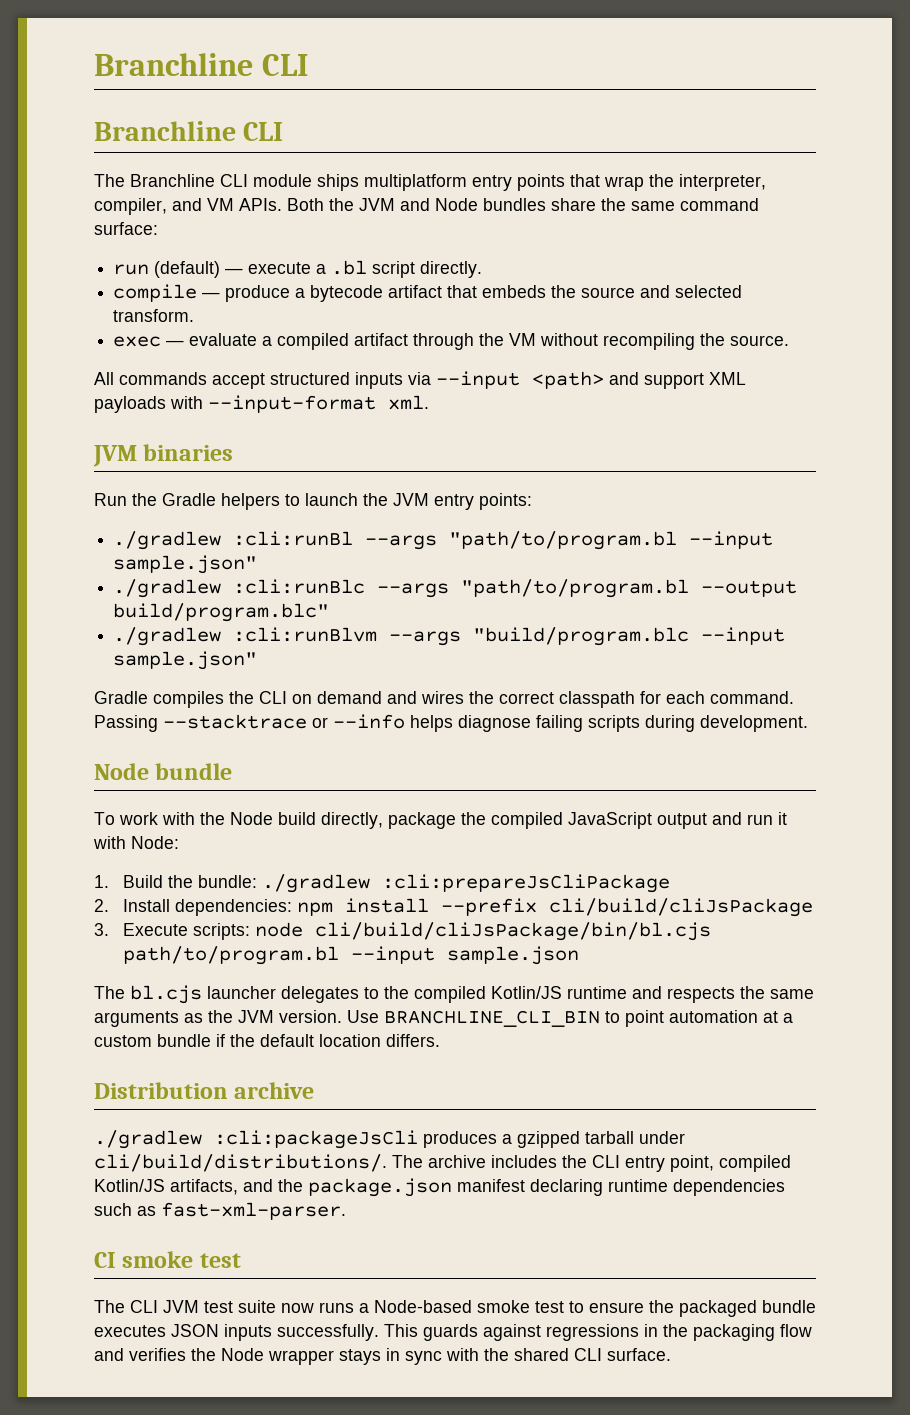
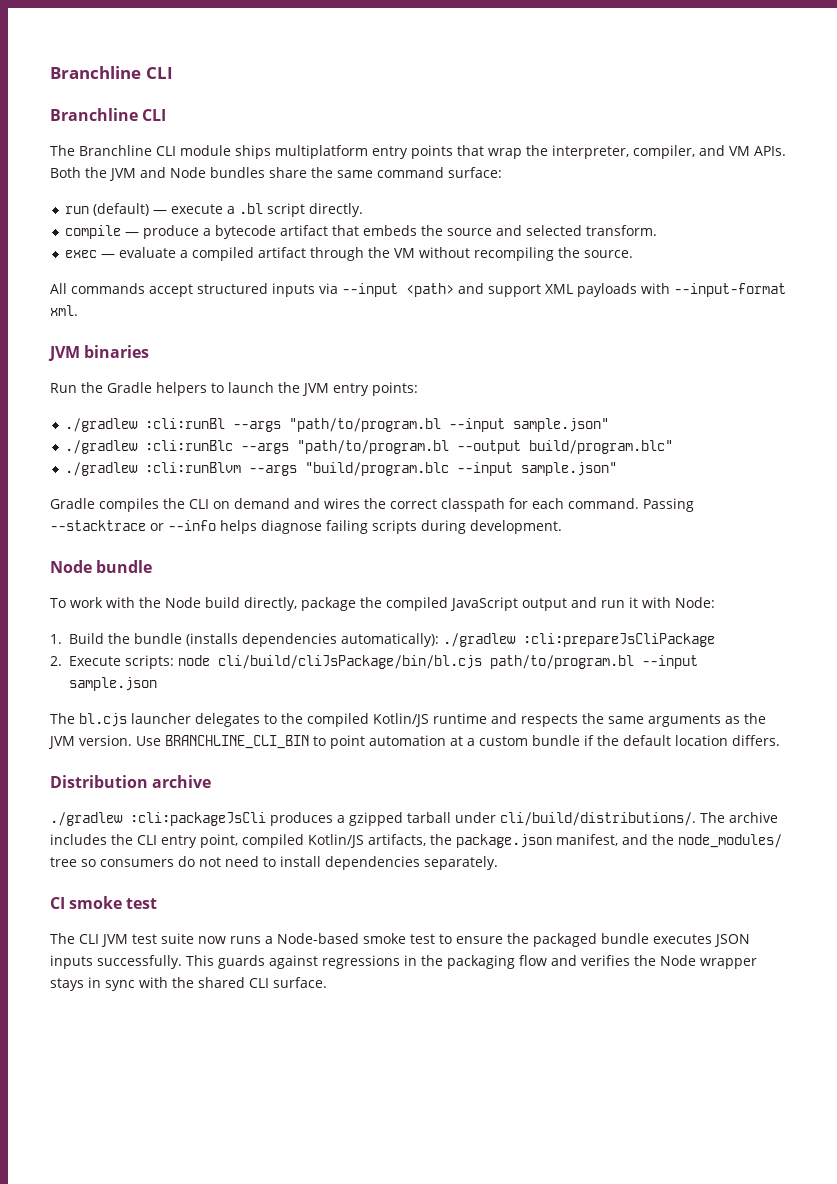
[198,874,671,893] [94,898,814,917] [94,923,109,936] bundle: ./gradlew :cli:prepareJsCliPackage // 2. Install dependencies: npm install --prefix cli/build/cliJsPackage // 3. -> [134,633,716,647] [50,656,62,666] bundle (installs dependencies automatically): ./gradlew :cli:prepareJsCliPackage // 2.
[243,1178,785,1197] [94,1202,346,1220] and the package.json manifest declaring runtime dependencies such as fast-xml-parser. -> [430,834,782,848] [50,856,498,870] the package.json manifest, and the node_modules/ tree so consumers do not need to install dependencies separately.

